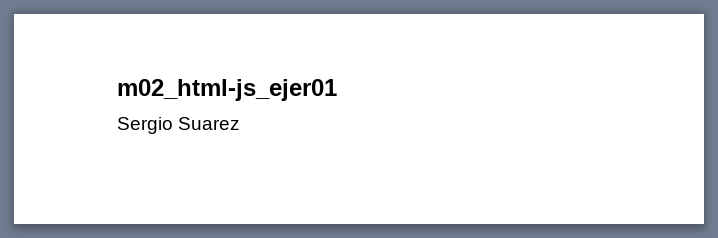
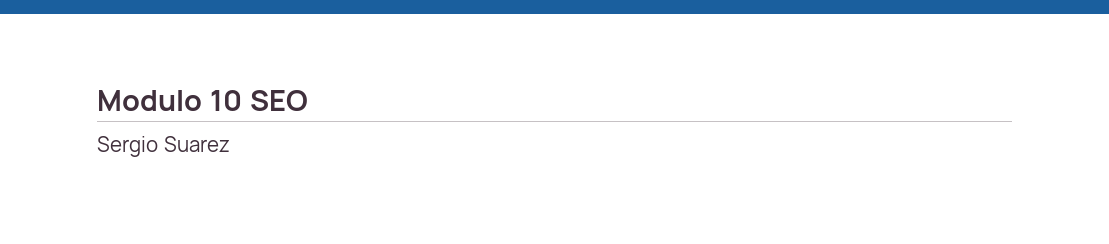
[117,79,337,101] m02_html-js_ejer01 -> [97,90,308,111] Modulo 10 SEO

